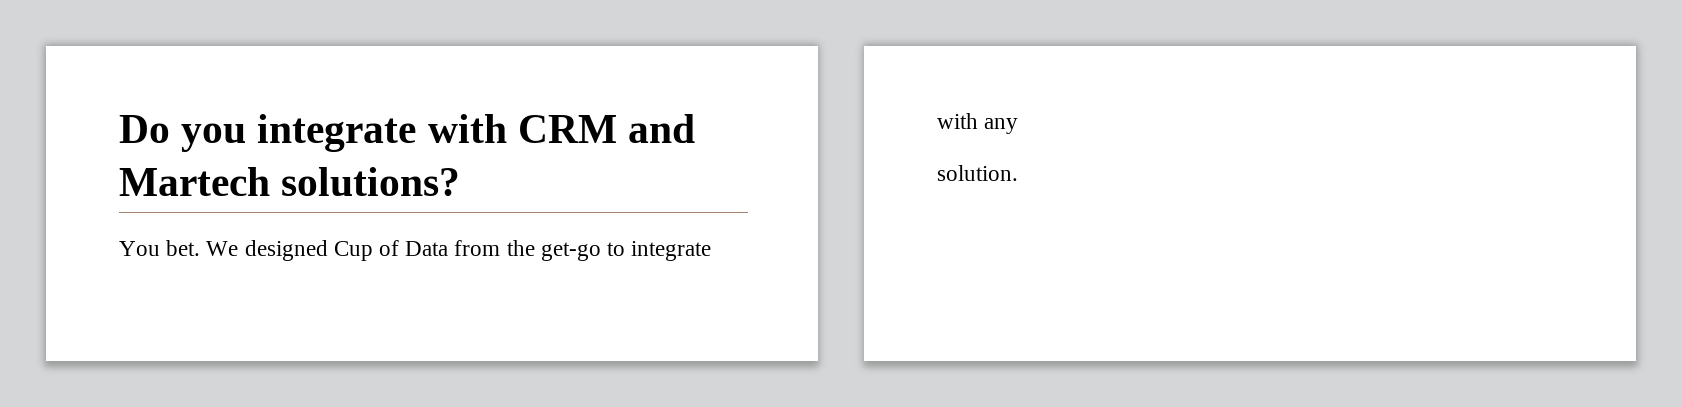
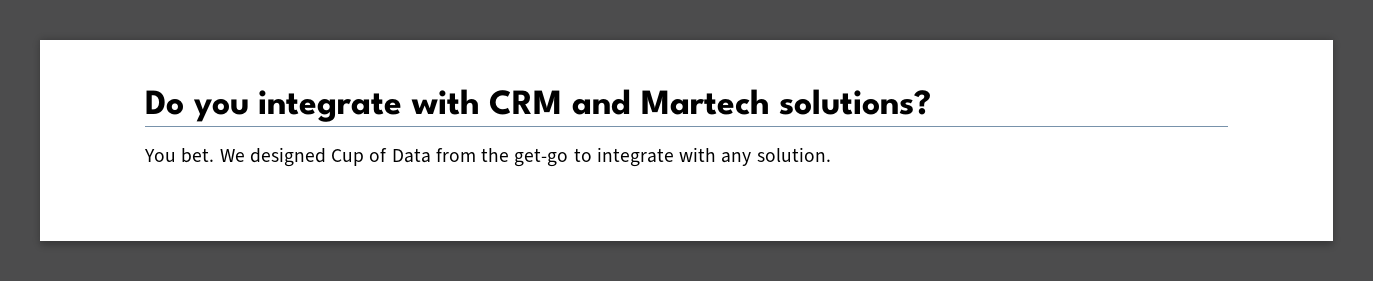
(1019, 126) // -> (752, 159) none

